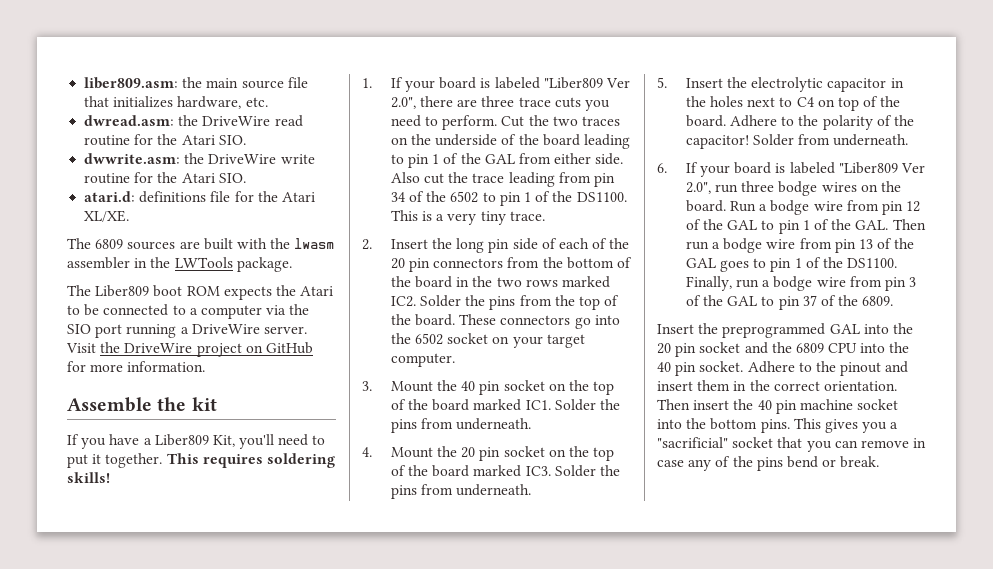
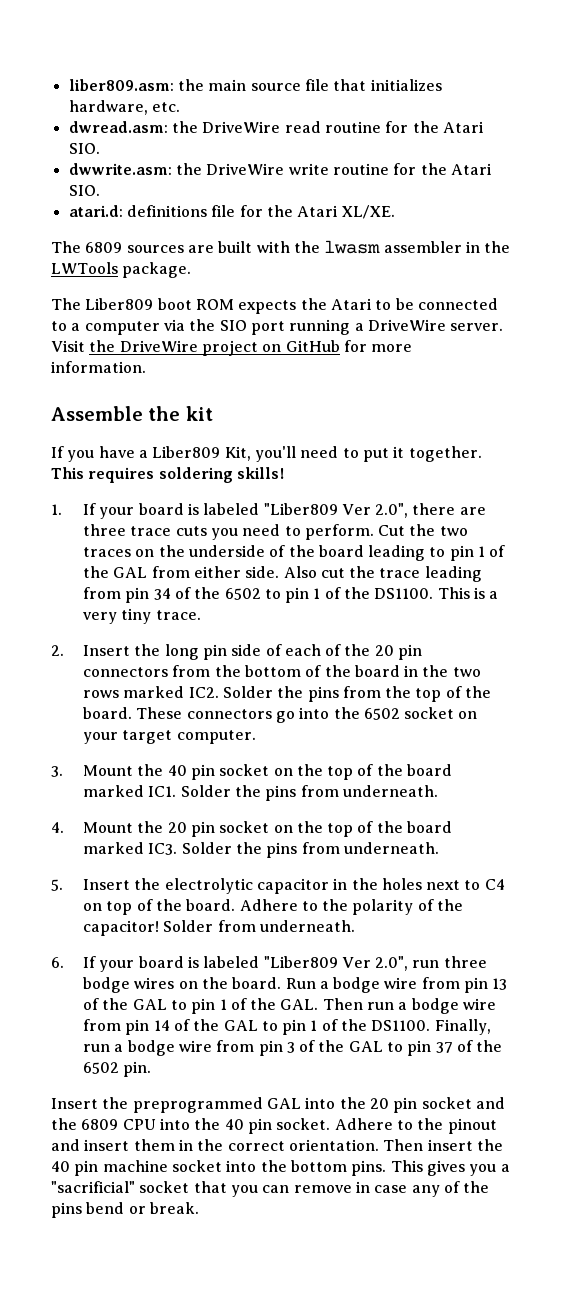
[906,201,921,212] 12 -> [492,978,508,990] 13
[858,238,915,249] [685,258,750,272] 13 of the GAL goes -> [153,1019,258,1031] 14 of the GAL
[862,296,894,306] 6809. -> [82,1061,152,1077] 6502 pin.

